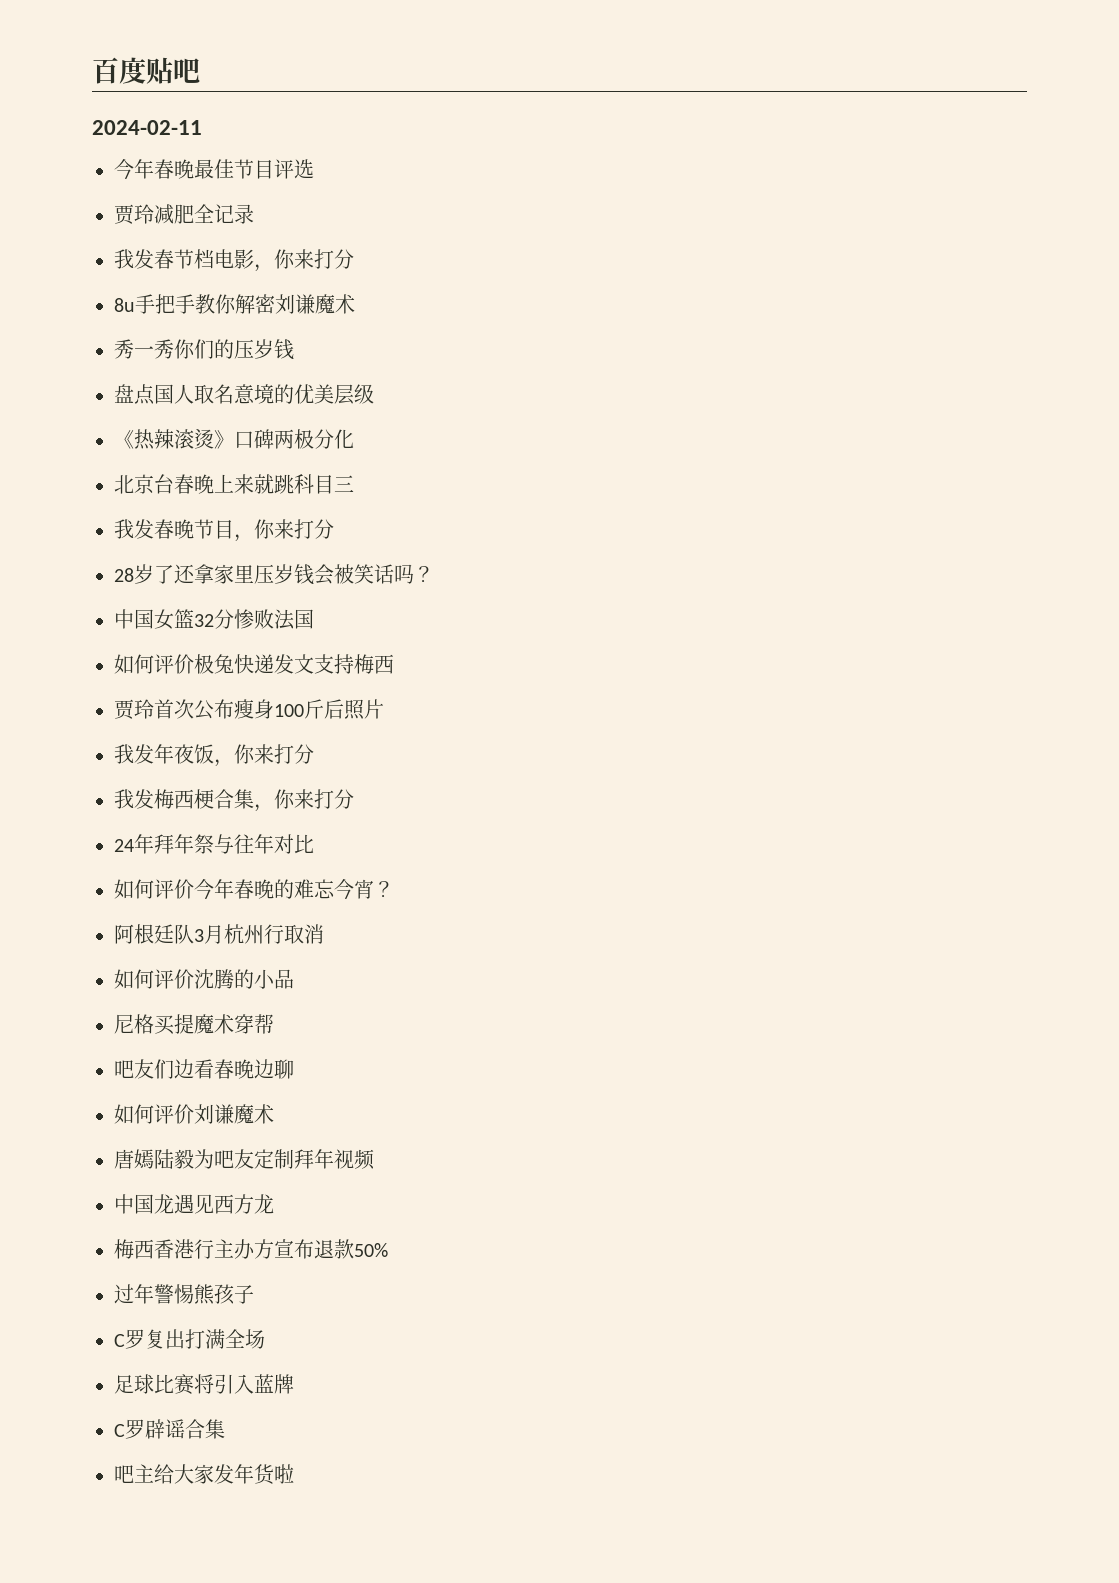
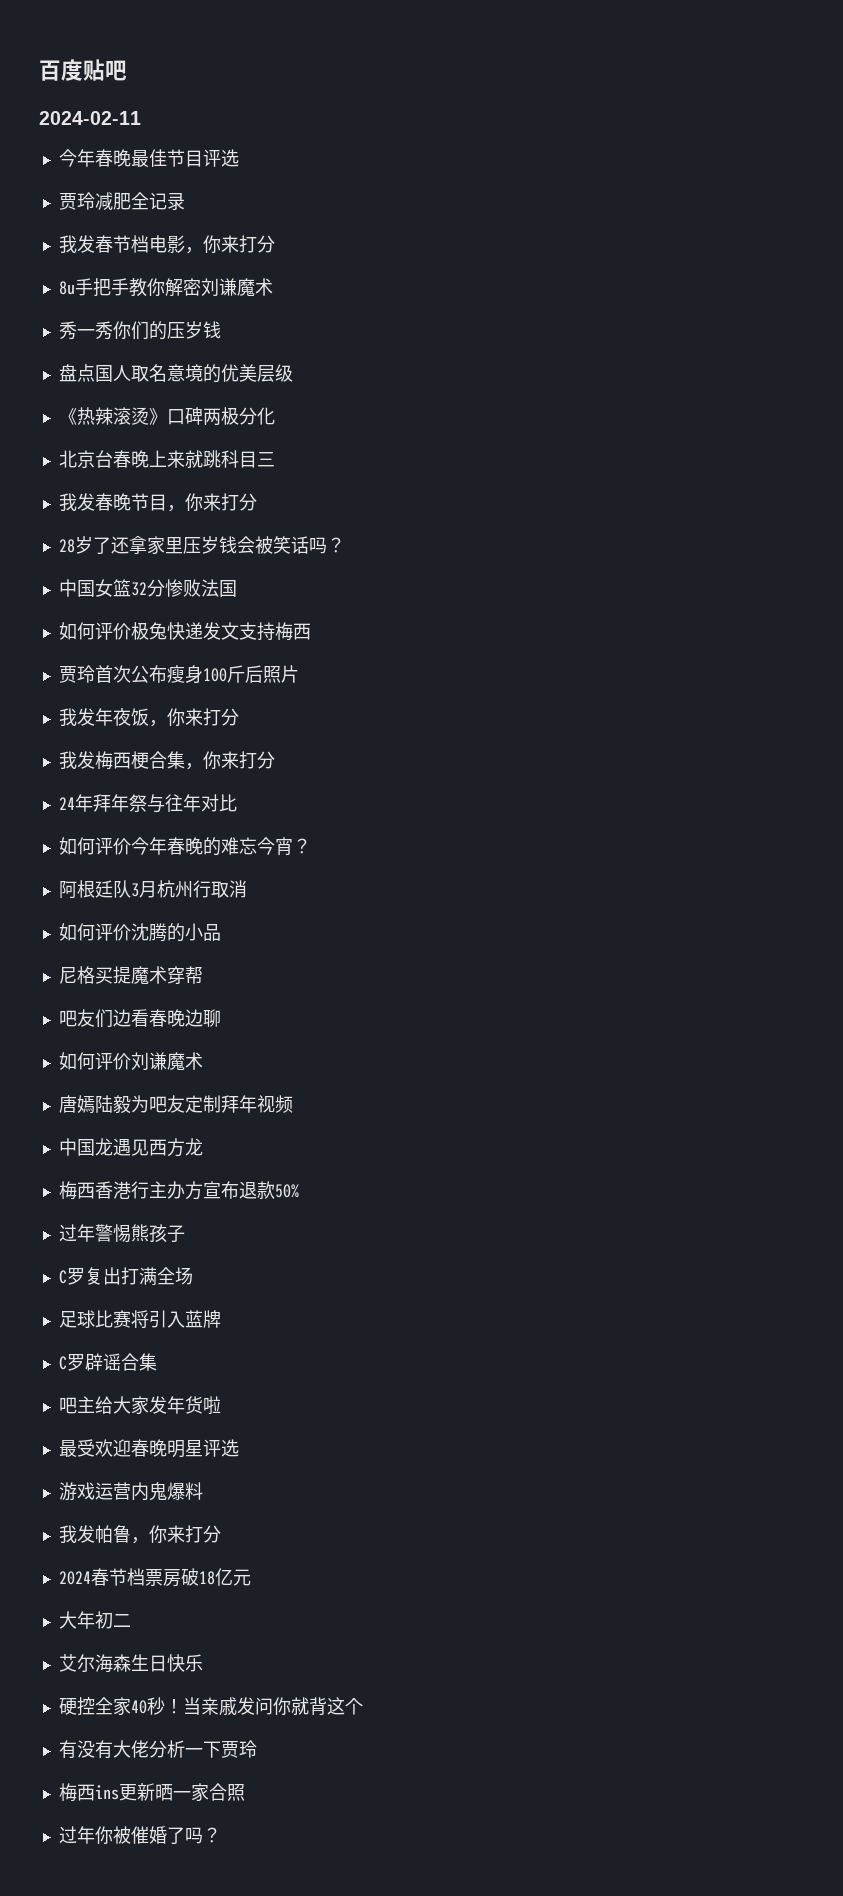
(294, 1474) none -> [58,1439,239,1458] [58,1482,203,1501] [58,1525,221,1544] [58,1568,251,1587] [58,1611,131,1629] [58,1654,203,1673] [58,1697,363,1716] [58,1740,257,1759] [58,1783,245,1802] [58,1826,221,1844] // 最受欢迎春晚明星评选 // 游戏运营内鬼爆料 // 我发帕鲁，你来打分 // 2024春节档票房破18亿元 // 大年初二 // 艾尔海森生日快乐 // 硬控全家40秒！当亲戚发问你就背这个 // 有没有大佬分析一下贾玲 // 梅西ins更新晒一家合照 // 过年你被催婚了吗？

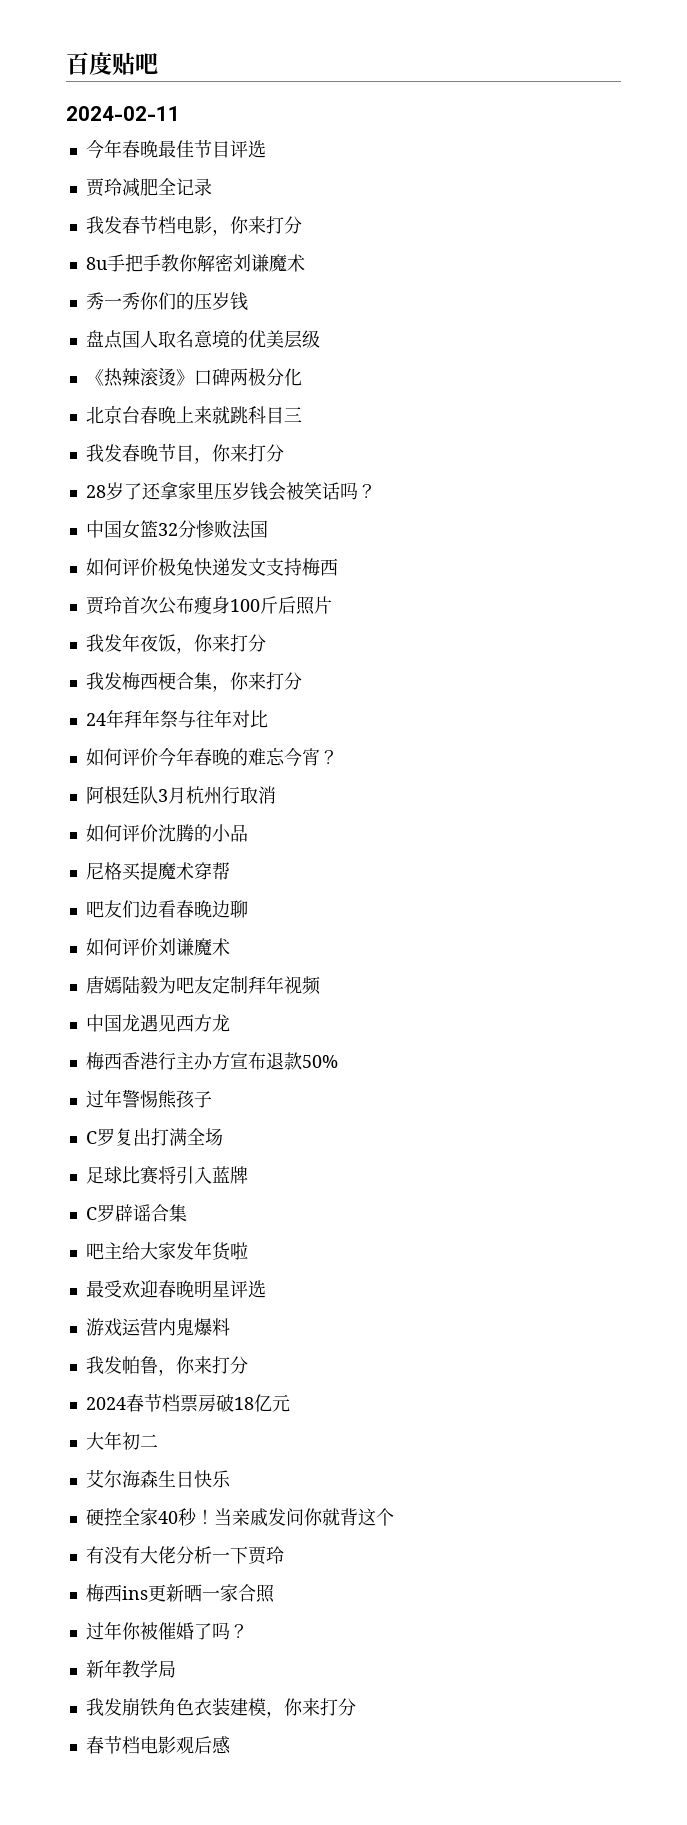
(221, 1835) none -> [85,1659,176,1678] [85,1698,356,1718] [85,1736,231,1754] // 新年教学局 // 我发崩铁角色衣装建模，你来打分 // 春节档电影观后感

